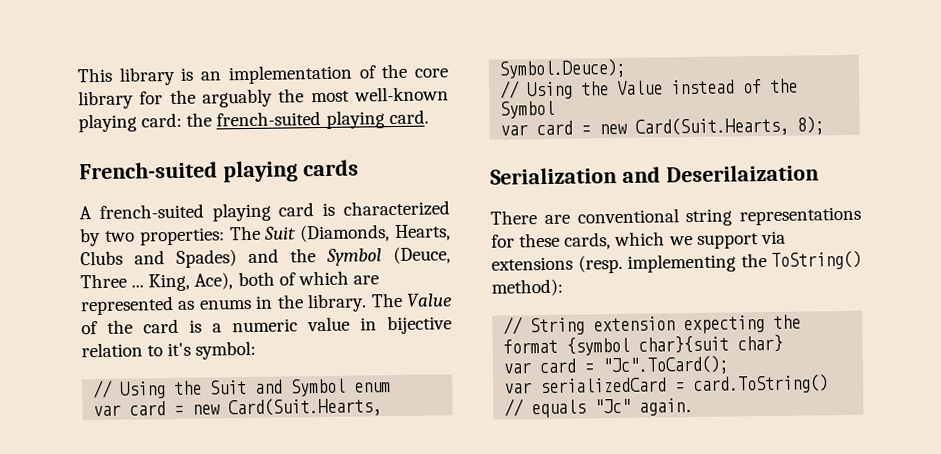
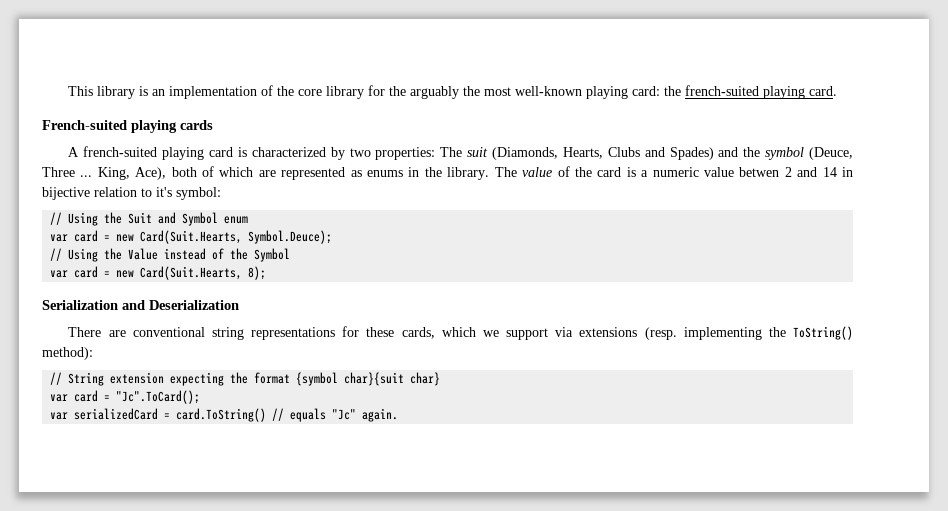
[263,226,297,240] Suit -> [467,147,489,157] suit
[326,248,382,266] Symbol -> [765,147,805,160] symbol
[406,293,453,307] Value -> [522,167,553,177] value
(350, 324) none -> [739,167,837,177] betwen 2 and 14
[665,164,819,183] Deserilaization -> [149,300,239,310] Deserialization

